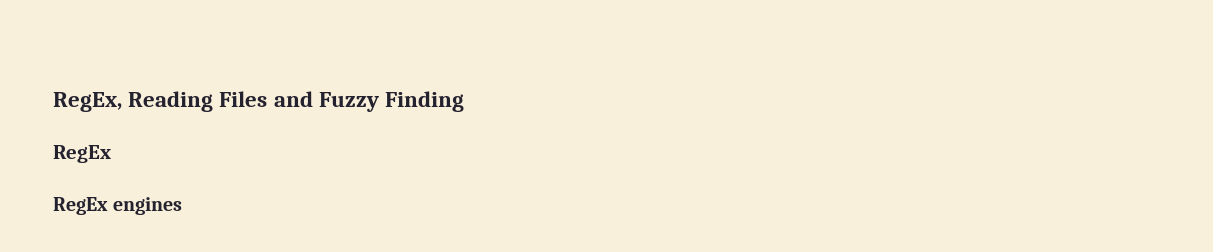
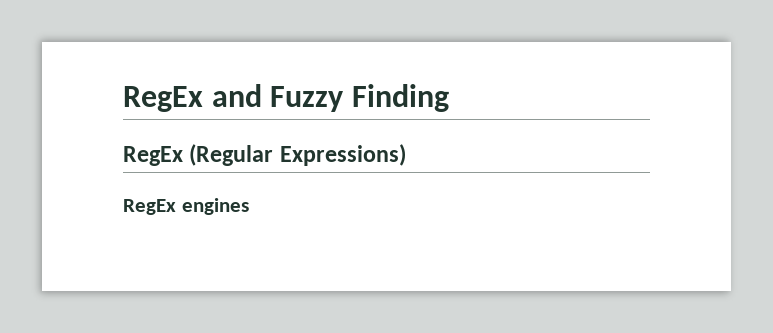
[53,91,268,112] RegEx, Reading Files -> [123,86,203,112] RegEx
(111, 154) none -> [189,144,406,166] (Regular Expressions)

